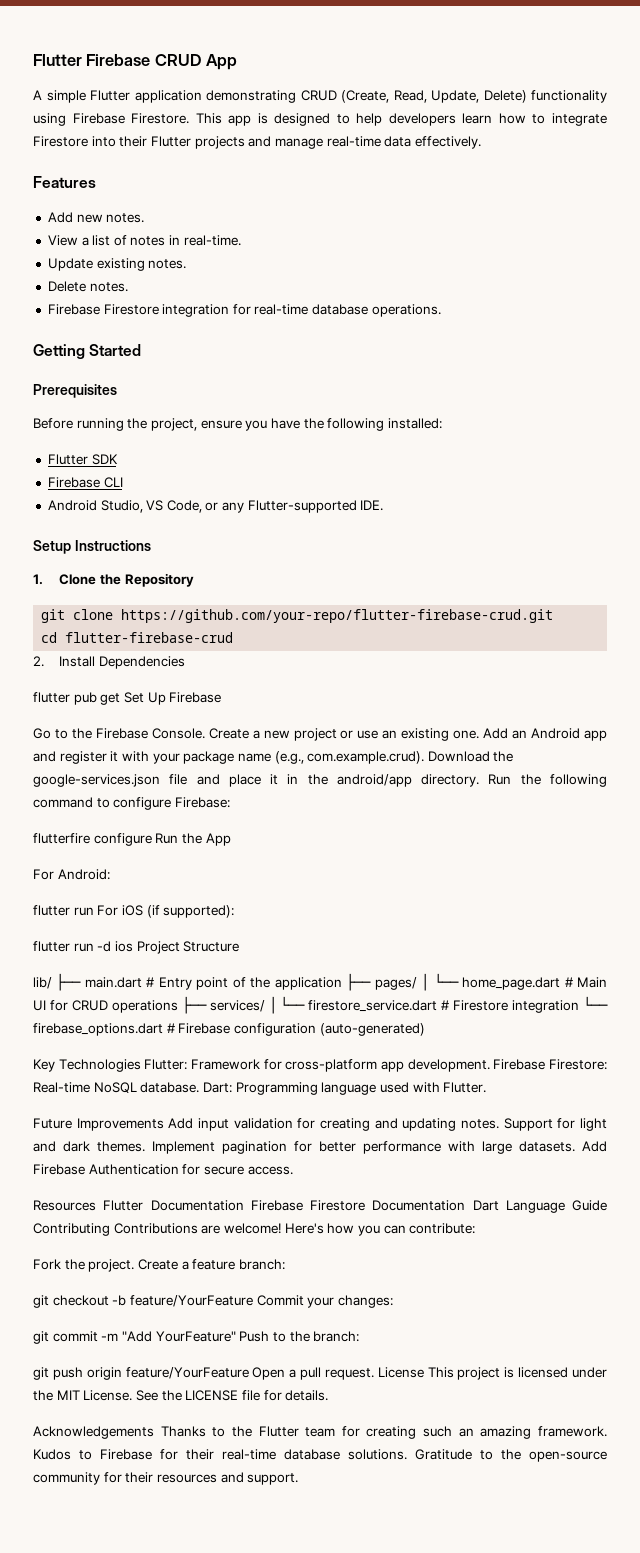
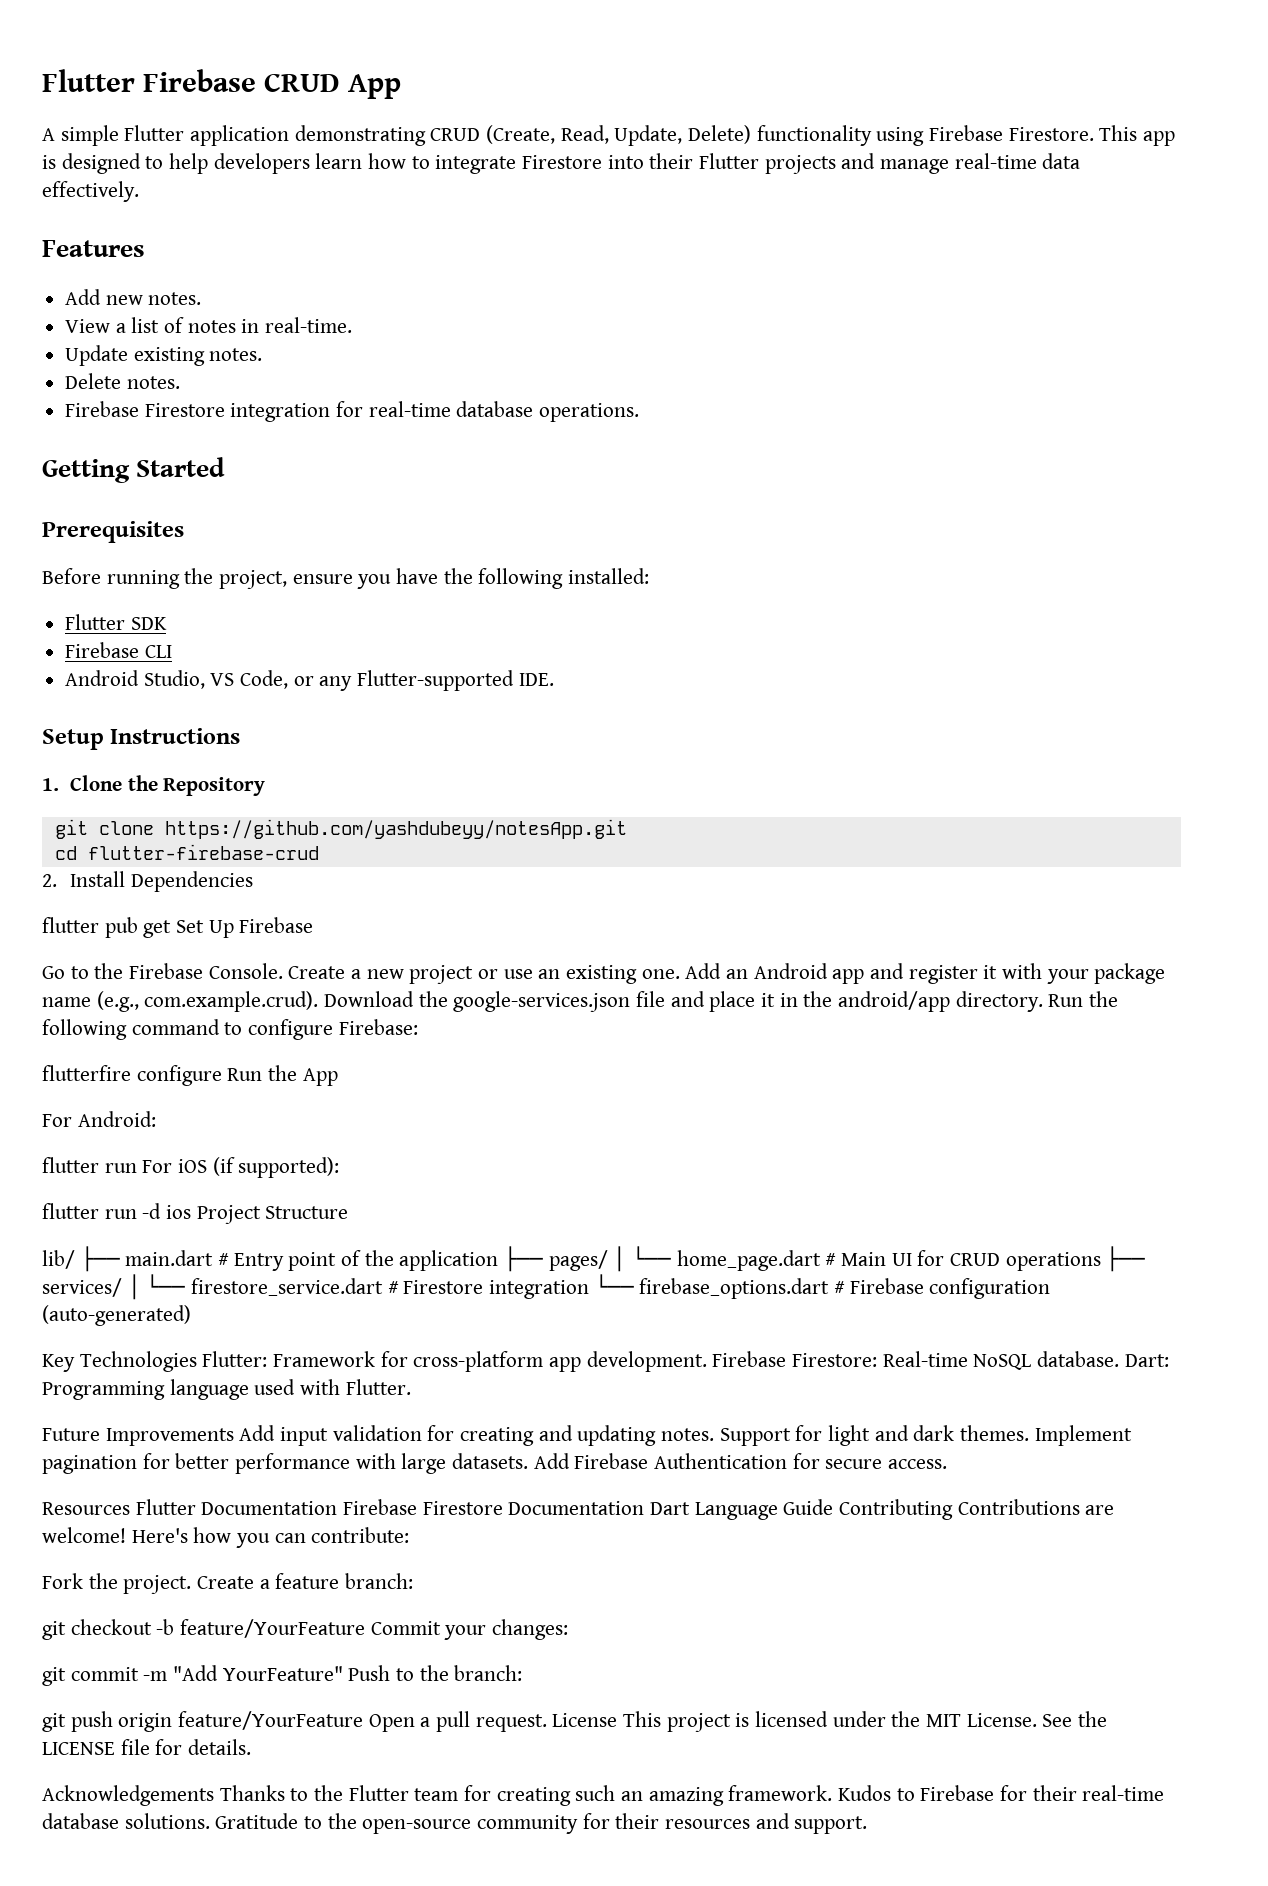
[121,609,554,623] https://github.com/your-repo/flutter-firebase-crud.git -> [164,819,627,839] https://github.com/yashdubeyy/notesApp.git

